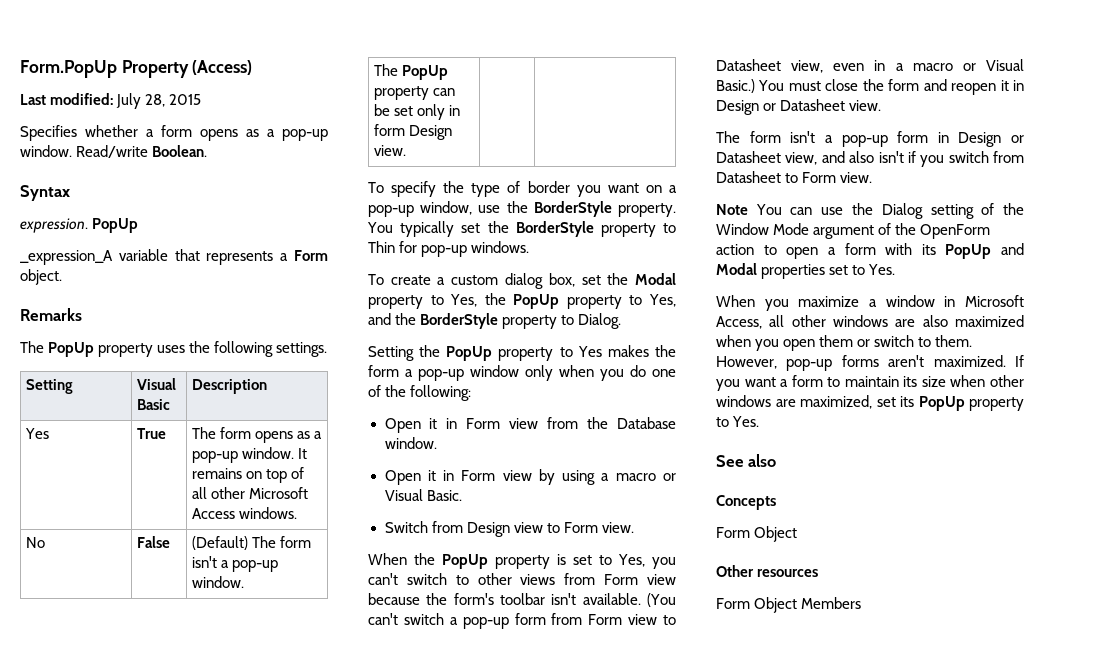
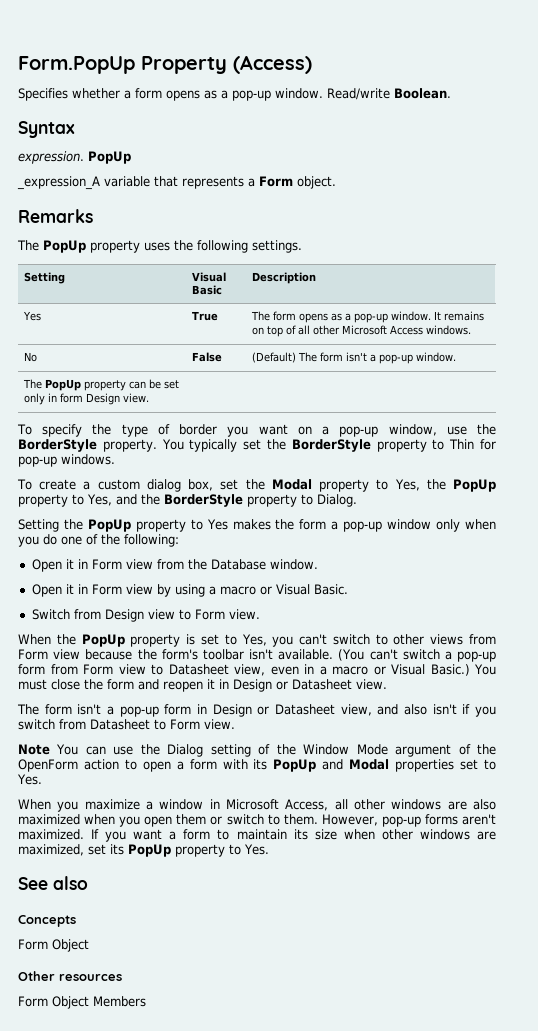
[20,93,202,109] // Last modified: July 28, 2015 -> (312, 64) none

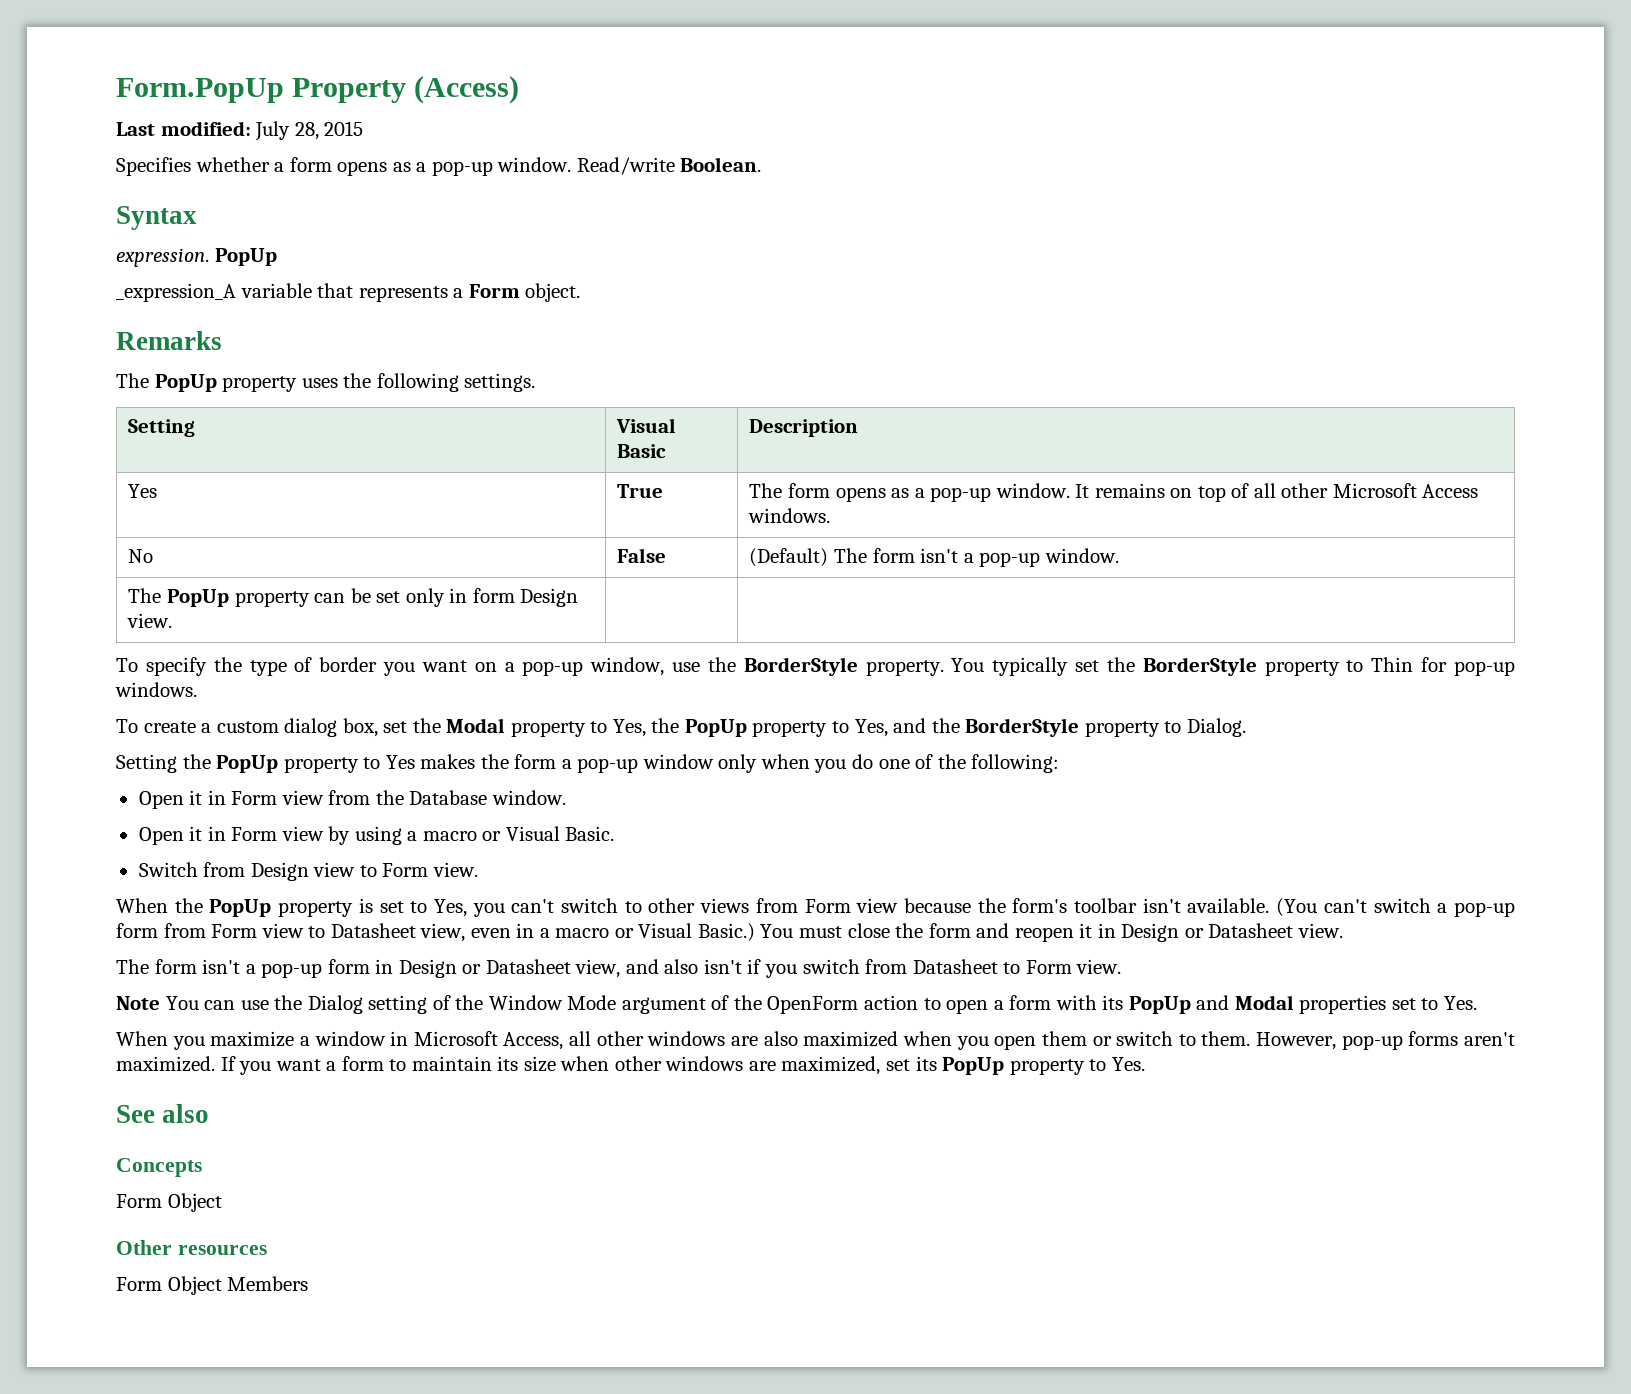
(312, 64) none -> [116,121,364,141] // Last modified: July 28, 2015

